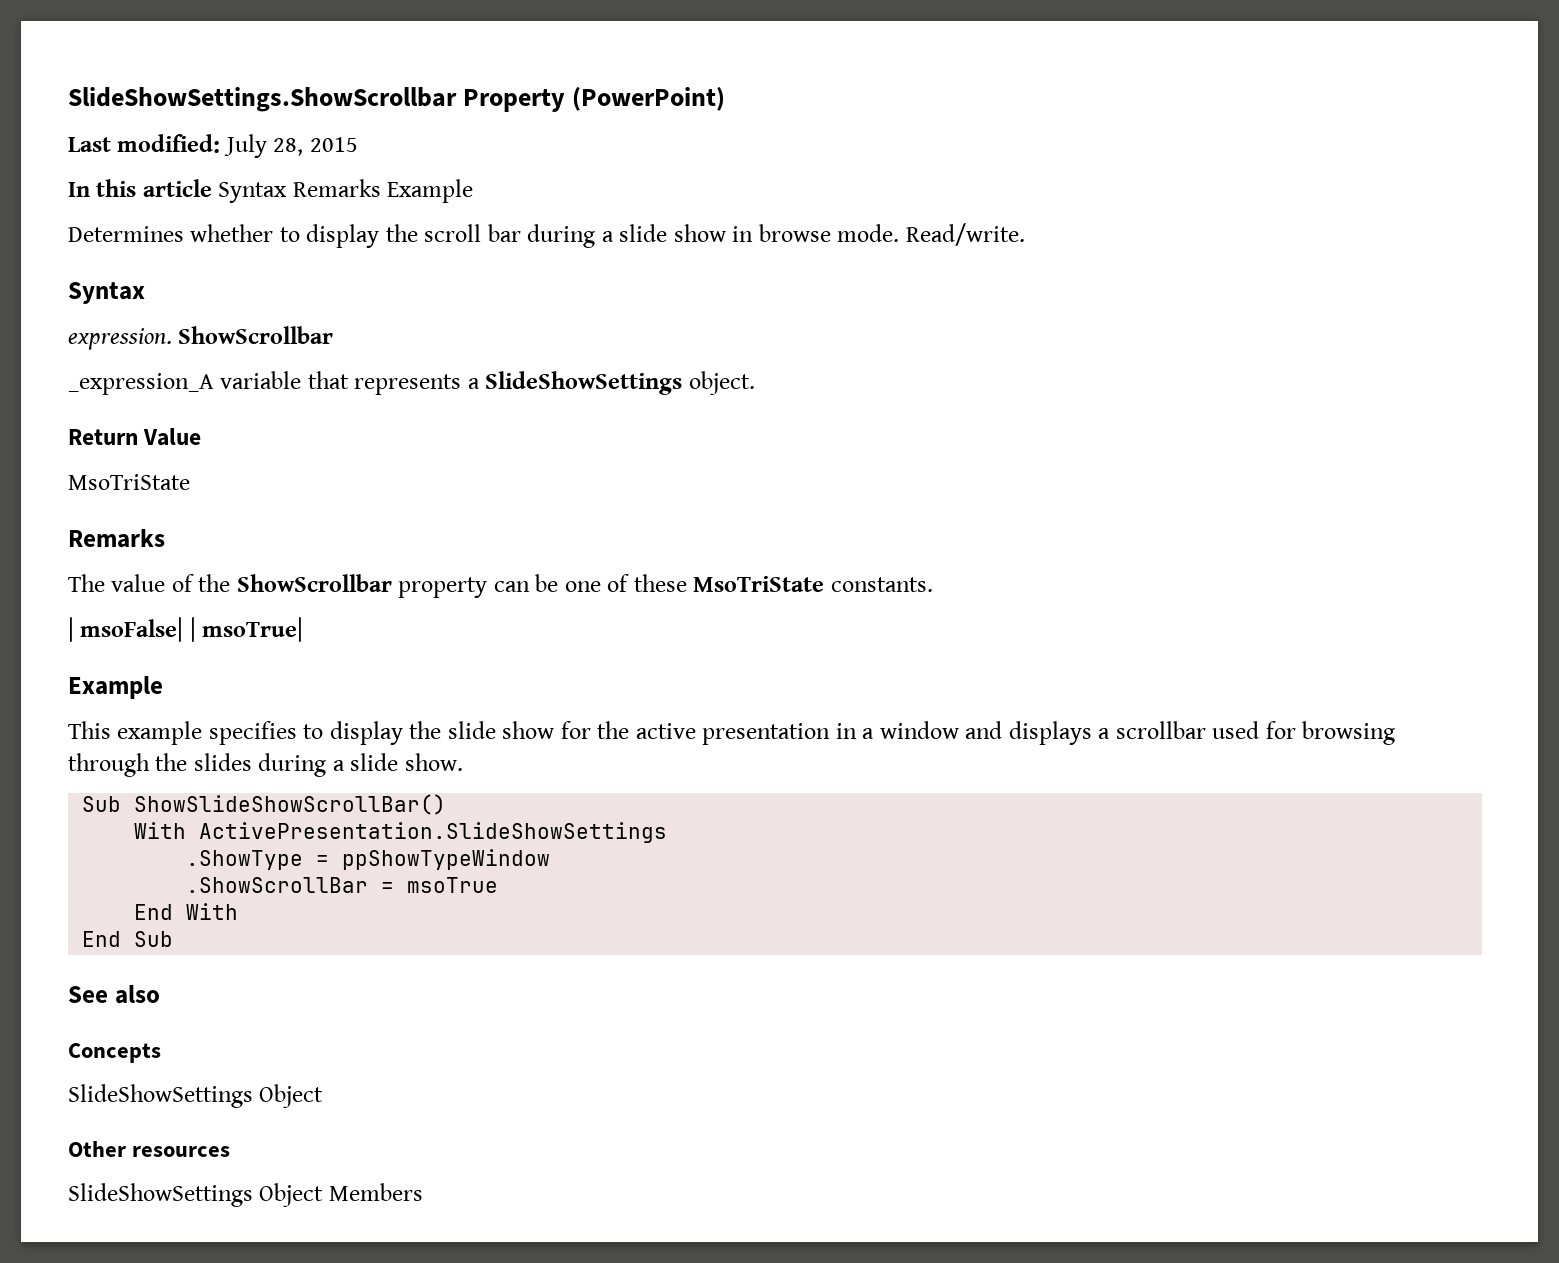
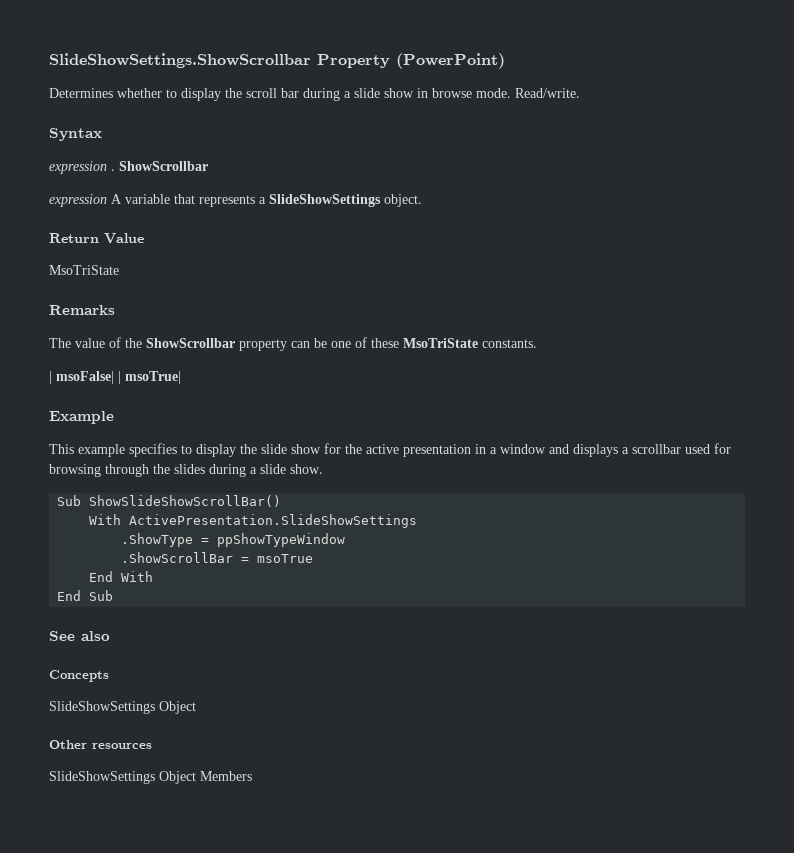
[68,134,358,158] [68,179,474,203] // Last modified: July 28, 2015 // In this article Syntax Remarks Example -> (505, 61) none
[68,328,172,350] expression. -> [49,161,115,174] expression .
[68,373,214,395] _expression_A -> [49,194,122,207] expression A

